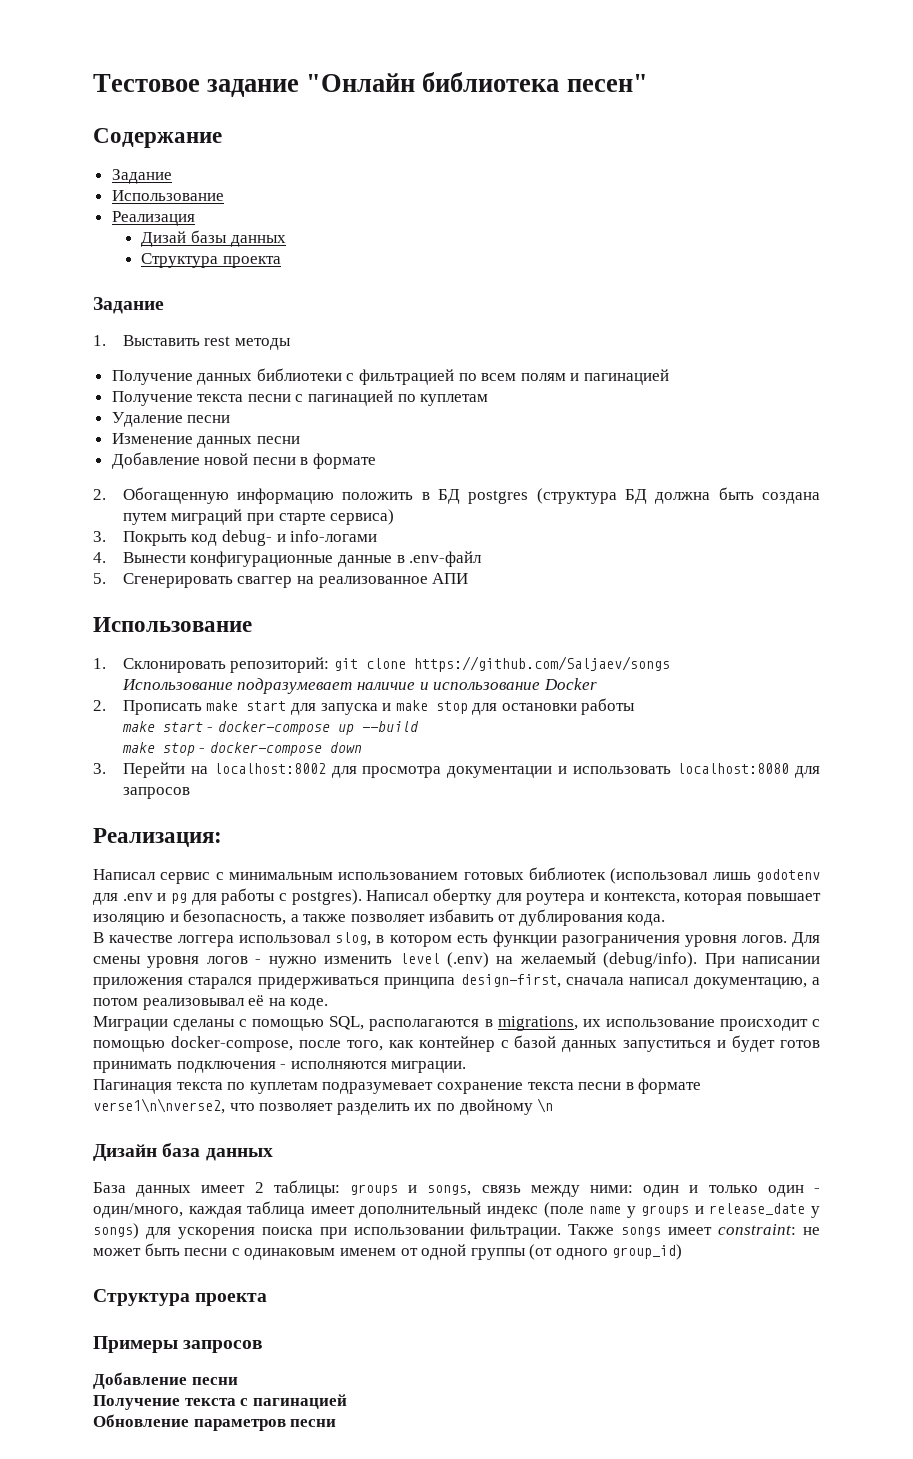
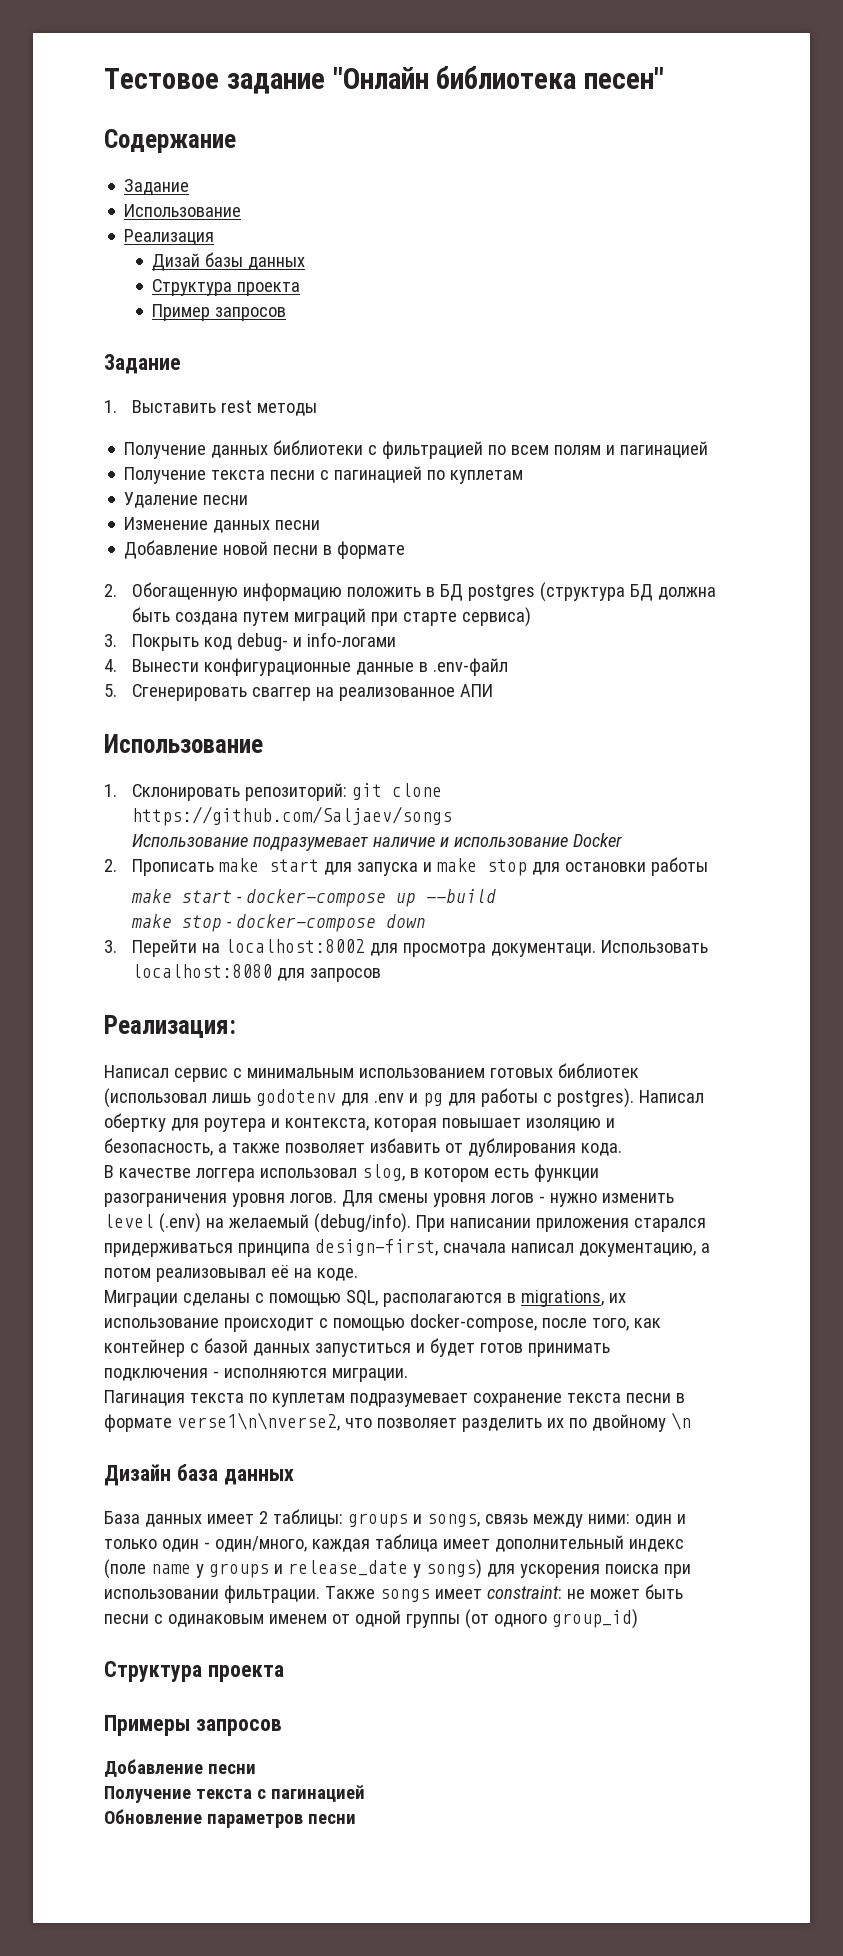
(282, 262) none -> [152,304,287,321] // Пример запросов
[447,766,672,778] документации и использовать -> [490,940,708,957] документаци. Использовать

